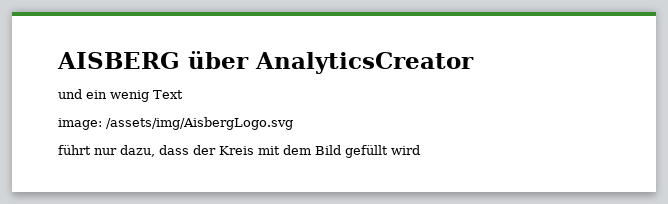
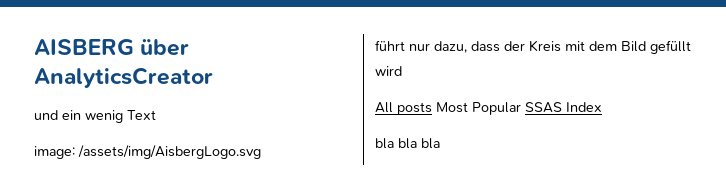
(420, 150) none -> [375,102,602,115] [375,138,440,149] // All posts Most Popular SSAS Index // bla bla bla

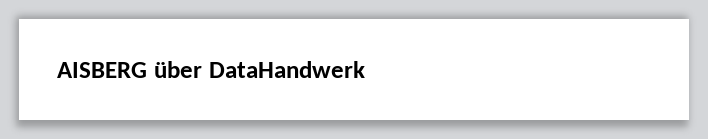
[34,67,213,88] [34,110,156,123] [34,145,261,159] [375,40,691,54] [375,66,402,76] [375,102,602,115] [375,138,440,149] AnalyticsCreator // und ein wenig Text // image: /assets/img/AisbergLogo.svg // führt nur dazu, dass der Kreis mit dem Bild gefüllt wird // All posts Most Popular SSAS Index // bla bla bla -> [208,61,365,78] DataHandwerk

